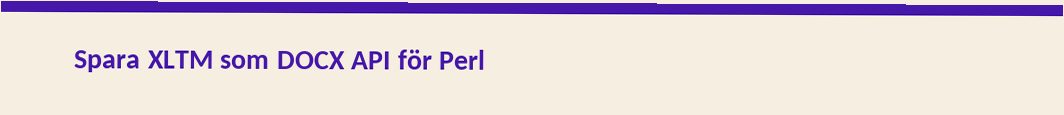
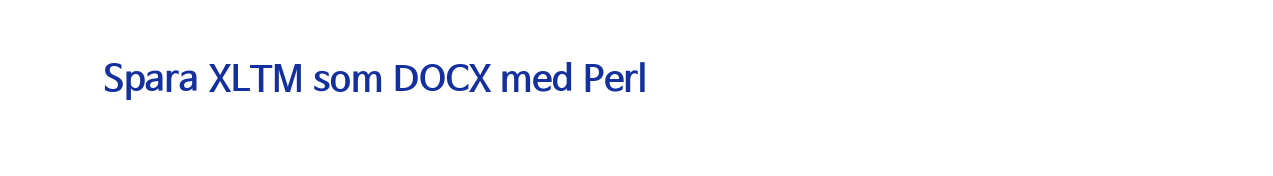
[350,49,433,70] API för -> [500,62,574,92] med

